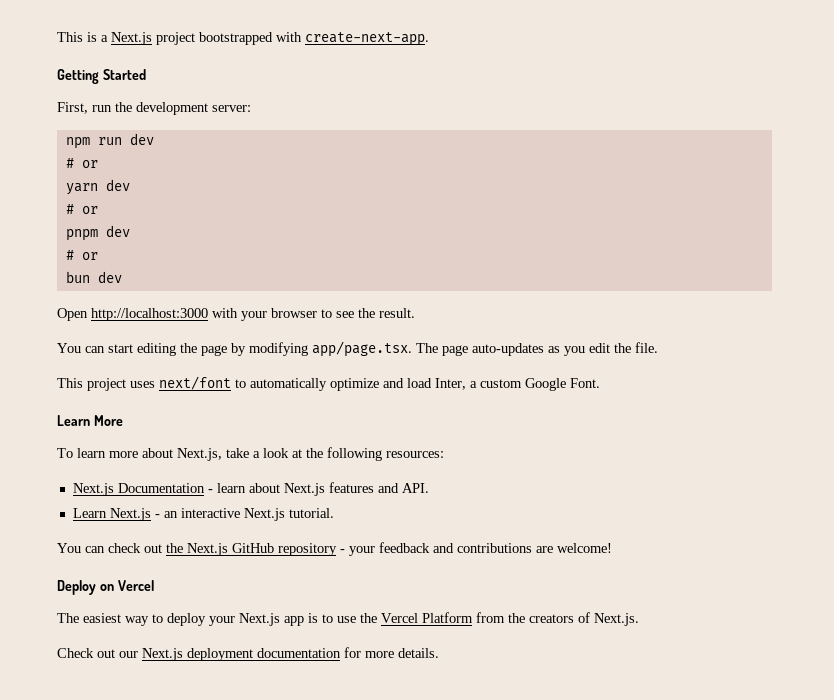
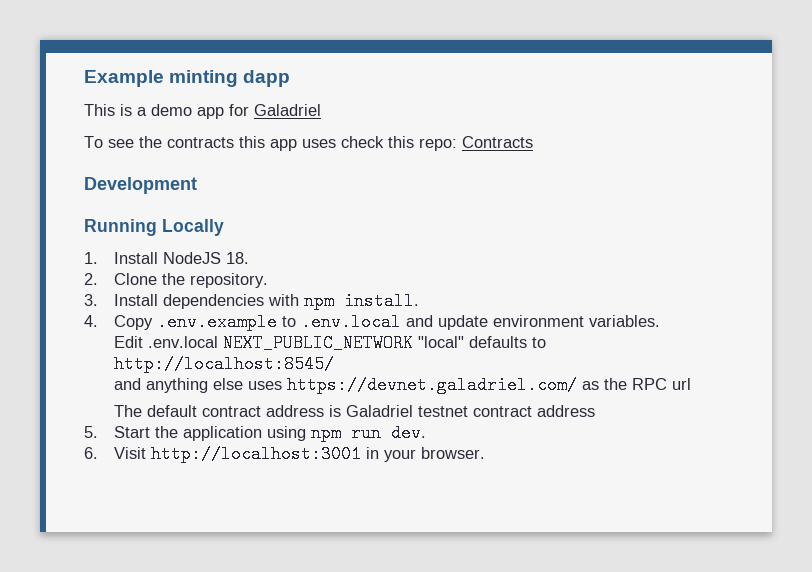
[57,32,429,46] [57,69,146,84] [57,102,251,115] [65,133,154,149] [65,158,98,168] [65,179,130,195] [65,204,98,214] [65,225,130,241] [65,250,98,260] [65,271,122,283] [57,308,415,321] [57,341,658,357] [57,376,600,391] [57,415,123,426] [57,447,444,461] [72,482,429,496] [72,508,334,521] [57,542,612,556] [57,580,154,595] [57,612,639,626] [57,647,439,661] This is a Next.js project bootstrapped with create-next-app. // Getting Started // First, run the development server: // npm run dev // # or // yarn dev // # or // pnpm dev // # or // bun dev // Open http://localhost:3000 with your browser to see the result. // You can start editing the page by modifying app/page.tsx. The page auto-updates as you edit the file. // This project uses next/font to automatically optimize and load Inter, a custom Google Font. // Learn More // To learn more about Next.js, take a look at the following resources: // Next.js Documentation - learn about Next.js features and API. // Learn Next.js - an interactive Next.js tutorial. // You can check out the Next.js GitHub repository - your feedback and contributions are welcome! // Deploy on Vercel // The easiest way to deploy your Next.js app is to use the Vercel Platform from the creators of Next.js. // Check out our Next.js deployment documentation for more details. -> [84,70,291,87] [84,104,321,119] [84,136,533,151] [84,177,197,194] [84,219,224,236] [84,252,249,264] [84,273,268,288] [84,292,419,310] [84,313,660,331] [113,334,546,352] [113,355,334,373] [113,376,691,394] [113,405,595,417] [84,424,426,442] [84,445,485,463] Example minting dapp // This is a demo app for Galadriel // To see the contracts this app uses check this repo: Contracts // Development // Running Locally // 1. Install NodeJS 18. // 2. Clone the repository. // 3. Install dependencies with npm install. // 4. Copy .env.example to .env.local and update environment variables. // Edit .env.local NEXT_PUBLIC_NETWORK "local" defaults to http://localhost:8545/ // and anything else uses https://devnet.galadriel.com/ as the RPC url // The default contract address is Galadriel testnet contract address // 5. Start the application using npm run dev. // 6. Visit http://localhost:3001 in your browser.

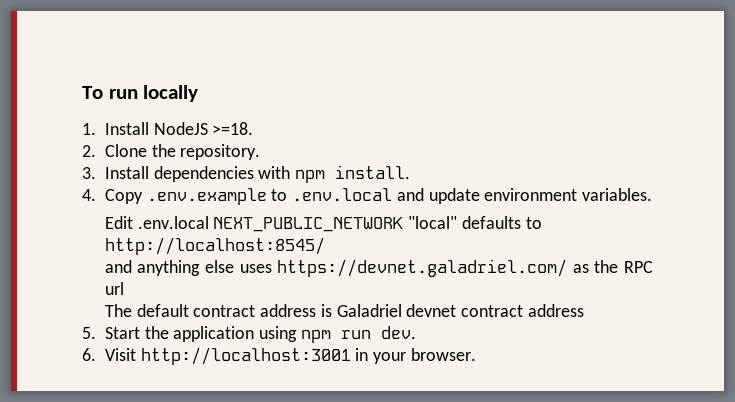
[84,70,291,87] [84,104,321,119] [84,136,533,151] [84,177,197,194] [84,219,224,236] Example minting dapp // This is a demo app for Galadriel // To see the contracts this app uses check this repo: Contracts // Development // Running Locally -> [82,85,199,102] To run locally
[225,252,249,264] 18. -> [212,122,254,135] >=18.
[417,406,468,417] testnet -> [406,304,457,317] devnet

